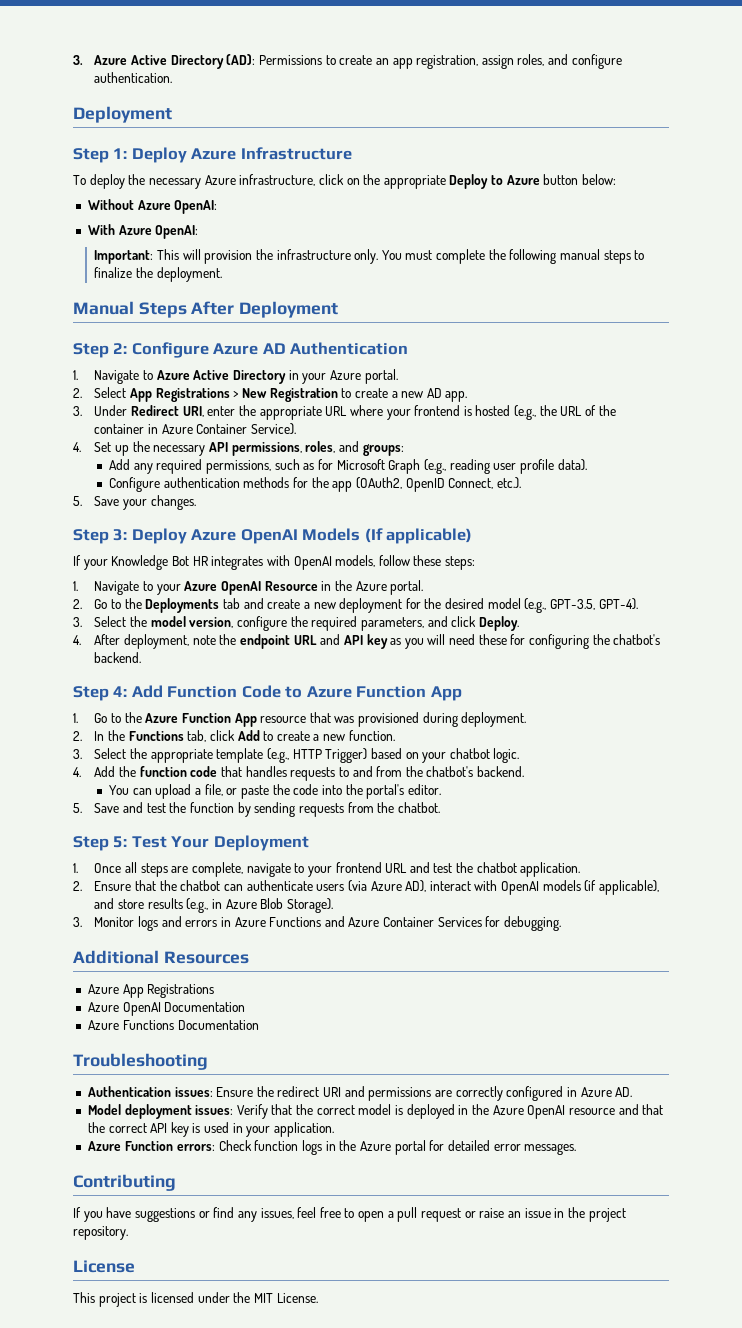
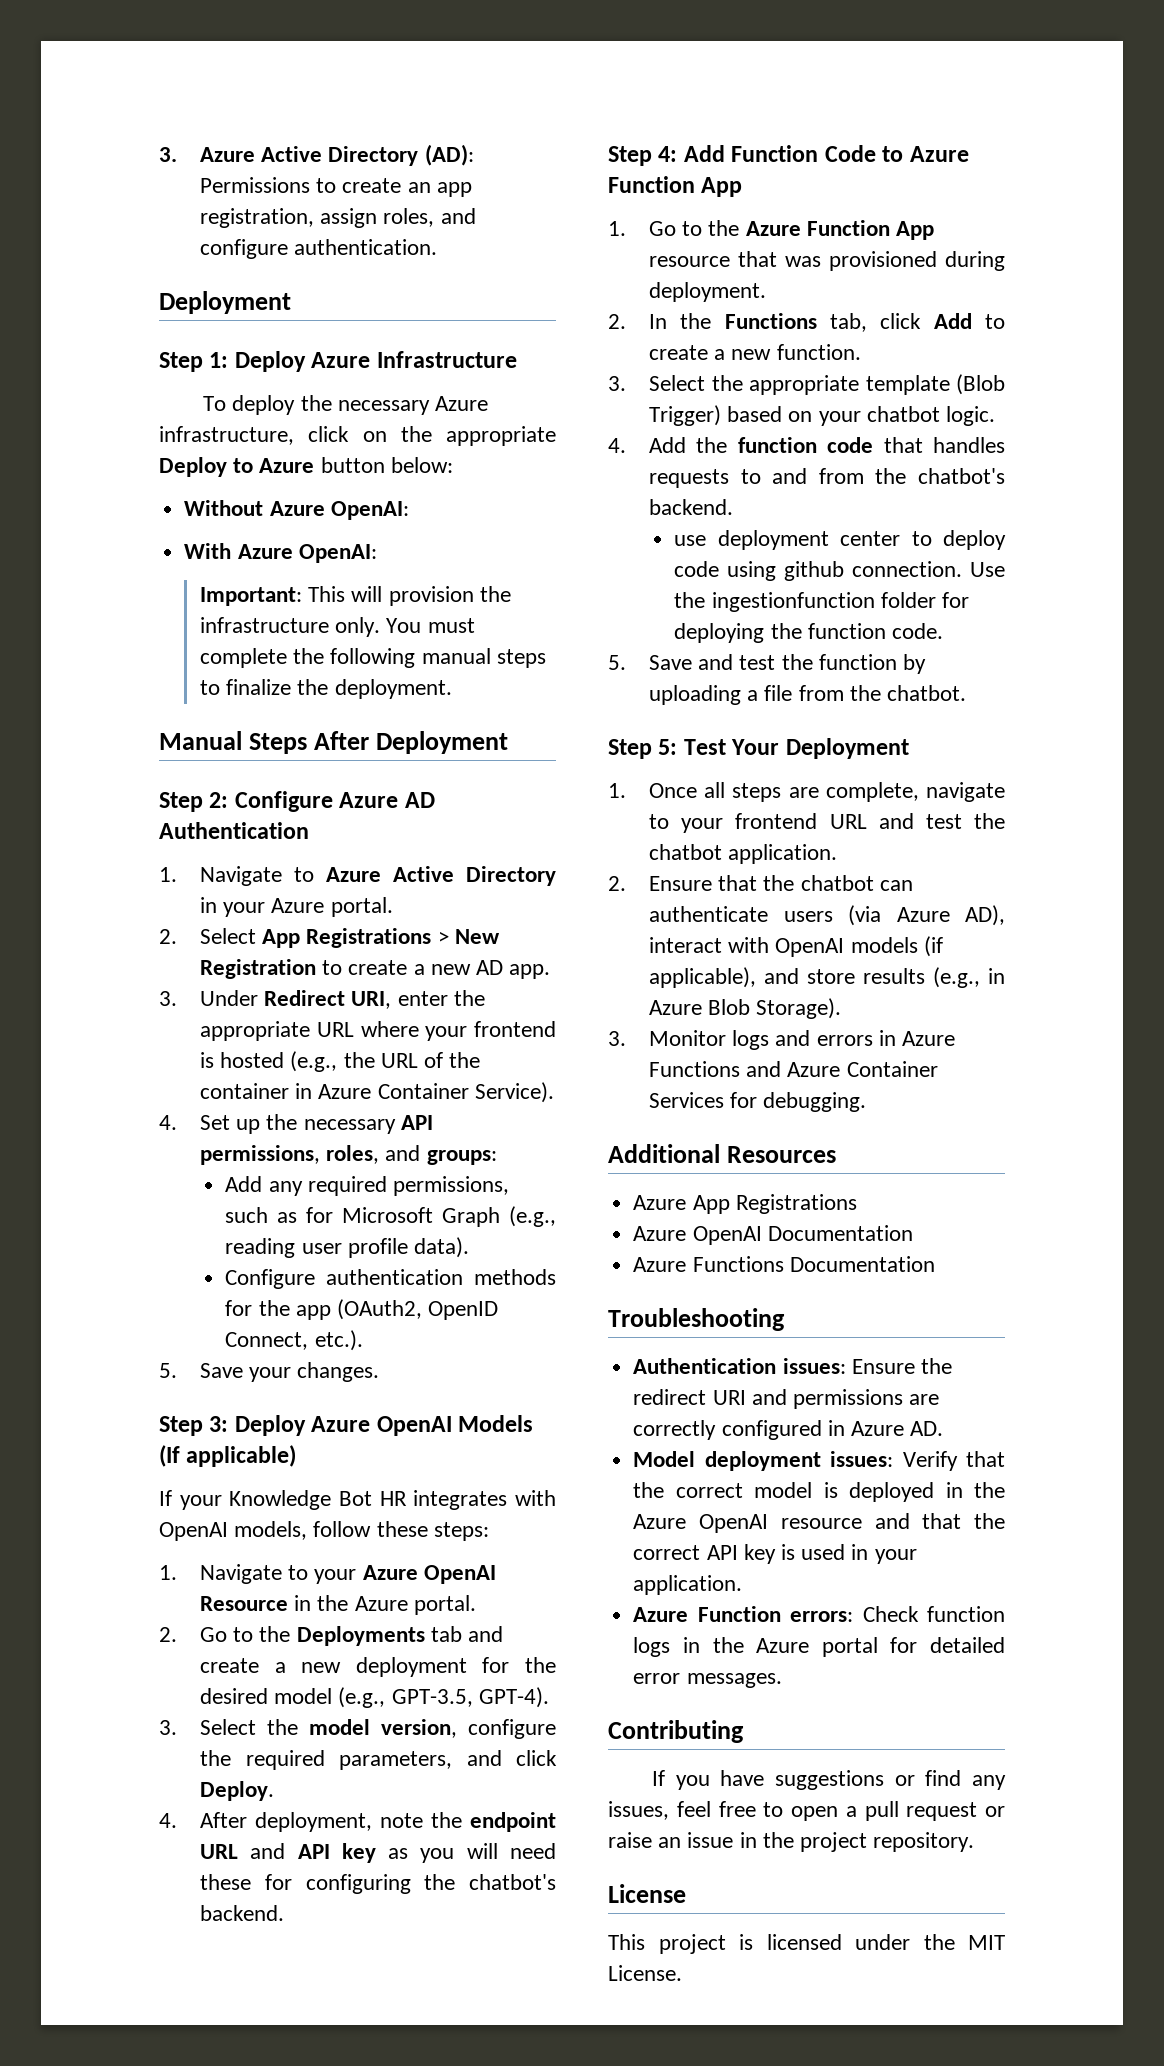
[266,748,322,763] (e.g., HTTP -> [956,374,1005,395] (Blob
[109,784,441,799] You can upload a file, or paste the code into the portal's editor. -> [674,530,1006,550] [674,561,1005,581] [674,592,969,612] [674,623,943,643] use deployment center to deploy code using github connection. Use the ingestionfunction folder for deploying the function code.
[254,802,344,817] sending requests -> [649,685,793,705] uploading a file

